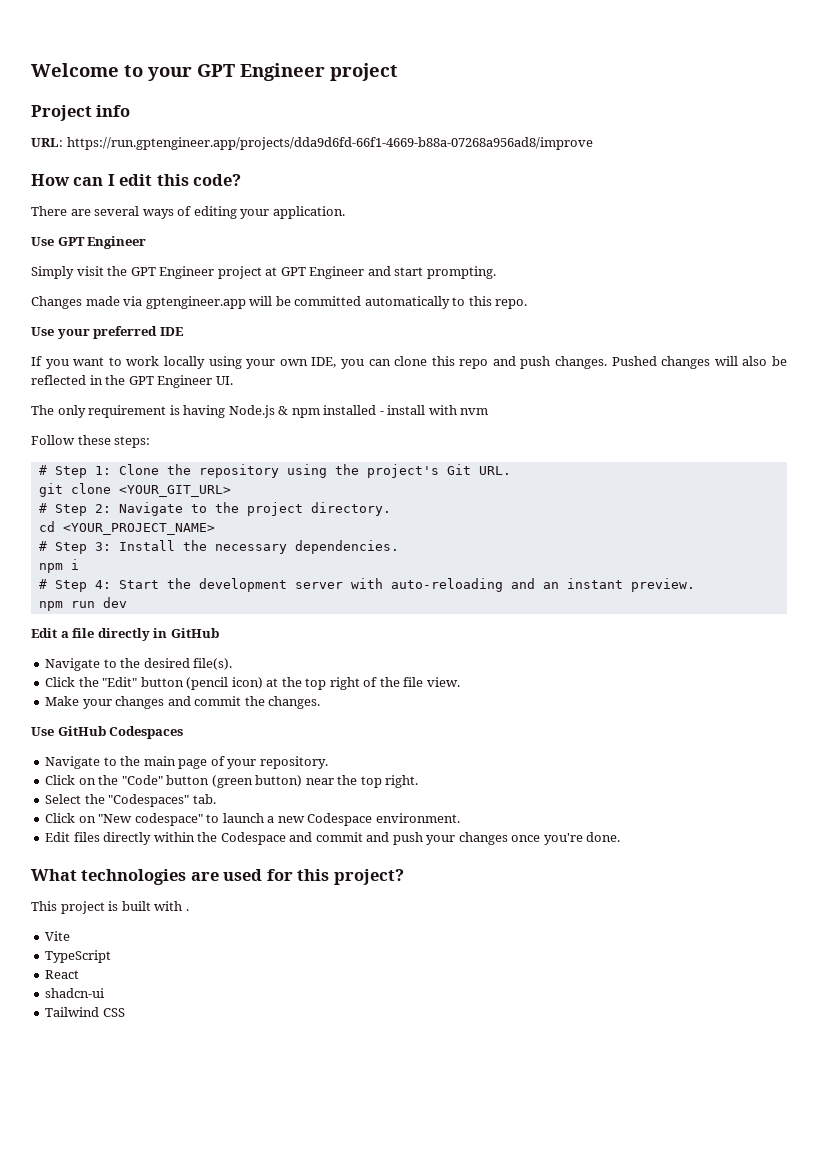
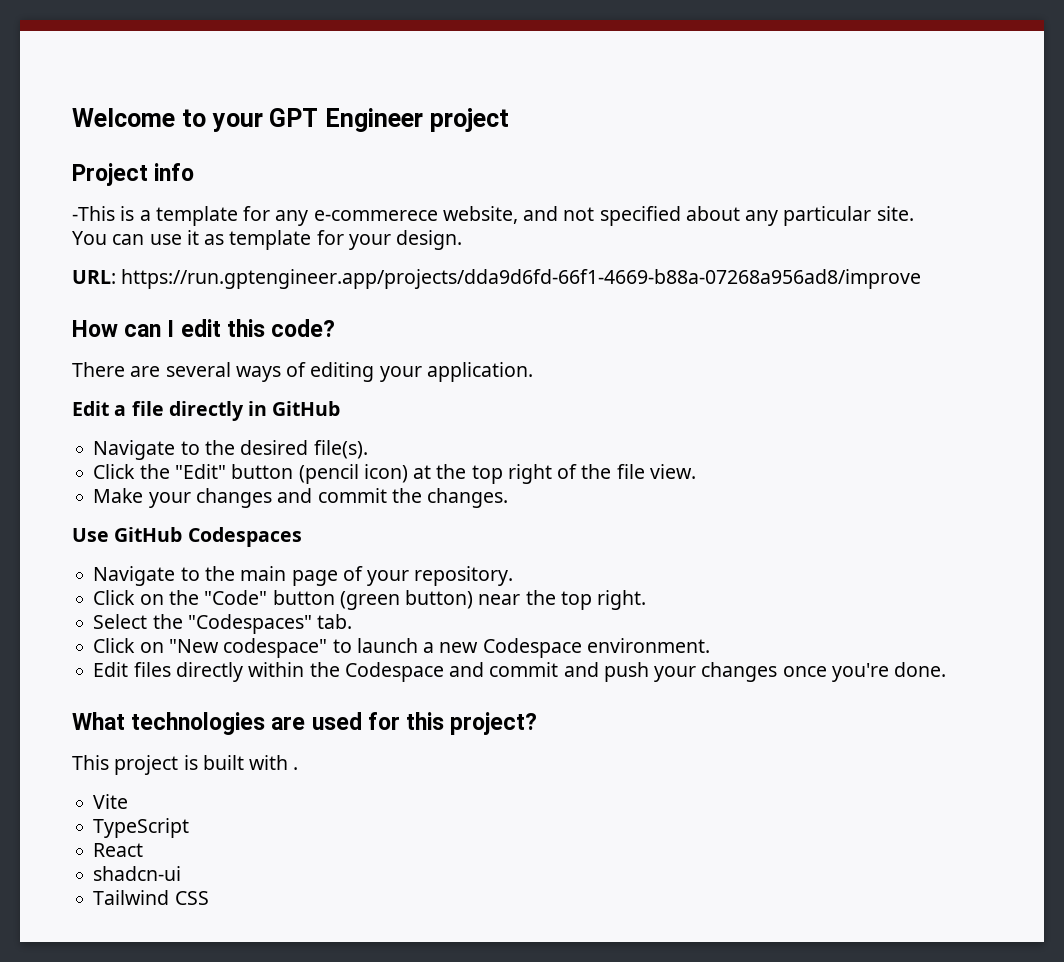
(131, 111) none -> [72,206,914,226] [72,230,463,250] // -This is a template for any e-commerece website, and not specified about any particular site. You can use it as template for your design.
[31,236,147,249] [31,266,496,279] [31,296,528,309] [31,326,184,339] [31,356,787,369] [31,375,233,388] [31,405,489,418] [31,435,151,448] [38,464,511,478] [38,483,231,497] [38,502,391,516] [38,521,215,535] [38,540,399,554] [38,559,79,573] [38,578,695,592] [38,597,127,611] // Use GPT Engineer // Simply visit the GPT Engineer project at GPT Engineer and start prompting. // Changes made via gptengineer.app will be committed automatically to this repo. // Use your preferred IDE // If you want to work locally using your own IDE, you can clone this repo and push changes. Pushed changes will also be reflected in the GPT Engineer UI. // The only requirement is having Node.js & npm installed - install with nvm // Follow these steps: // # Step 1: Clone the repository using the project's Git URL. // git clone <YOUR_GIT_URL> // # Step 2: Navigate to the project directory. // cd <YOUR_PROJECT_NAME> // # Step 3: Install the necessary dependencies. // npm i // # Step 4: Start the development server with auto-reloading and an instant preview. // npm run dev -> (533, 372) none

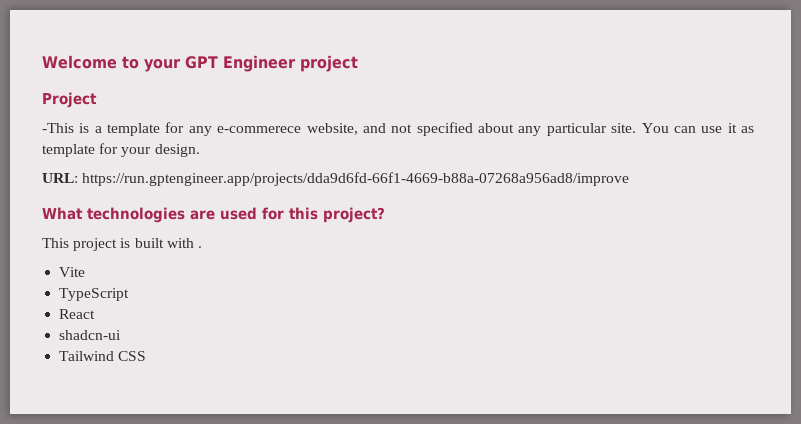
[154,163,195,181] info -> (97, 100) none
[72,319,336,337] [72,362,533,382] [72,401,341,421] [93,440,368,460] [93,464,696,484] [93,488,509,508] [72,527,302,547] [93,566,514,586] [93,590,647,610] [93,614,353,634] [93,638,710,658] [93,662,947,682] // How can I edit this code? // There are several ways of editing your application. // Edit a file directly in GitHub // Navigate to the desired file(s). // Click the "Edit" button (pencil icon) at the top right of the file view. // Make your changes and commit the changes. // Use GitHub Codespaces // Navigate to the main page of your repository. // Click on the "Code" button (green button) near the top right. // Select the "Codespaces" tab. // Click on "New codespace" to launch a new Codespace environment. // Edit files directly within the Codespace and commit and push your changes once you're done. -> (630, 179) none

